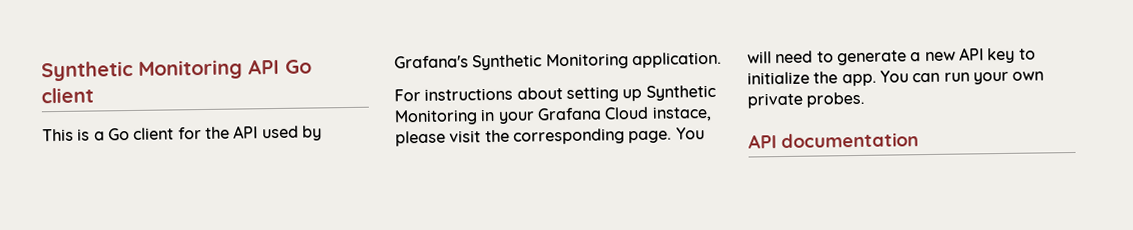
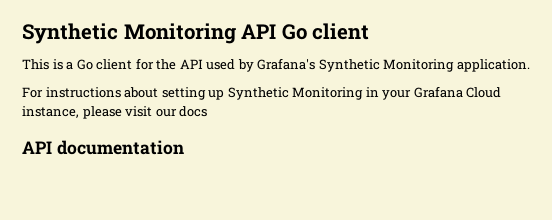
[651,106,712,122] instace, -> [22,106,79,118] instance,
[484,127,705,145] [747,47,1036,66] [747,70,1045,87] [747,91,866,109] the corresponding page. You will need to generate a new API key to initialize the app. You can run your own private probes. -> [155,106,208,117] our docs

